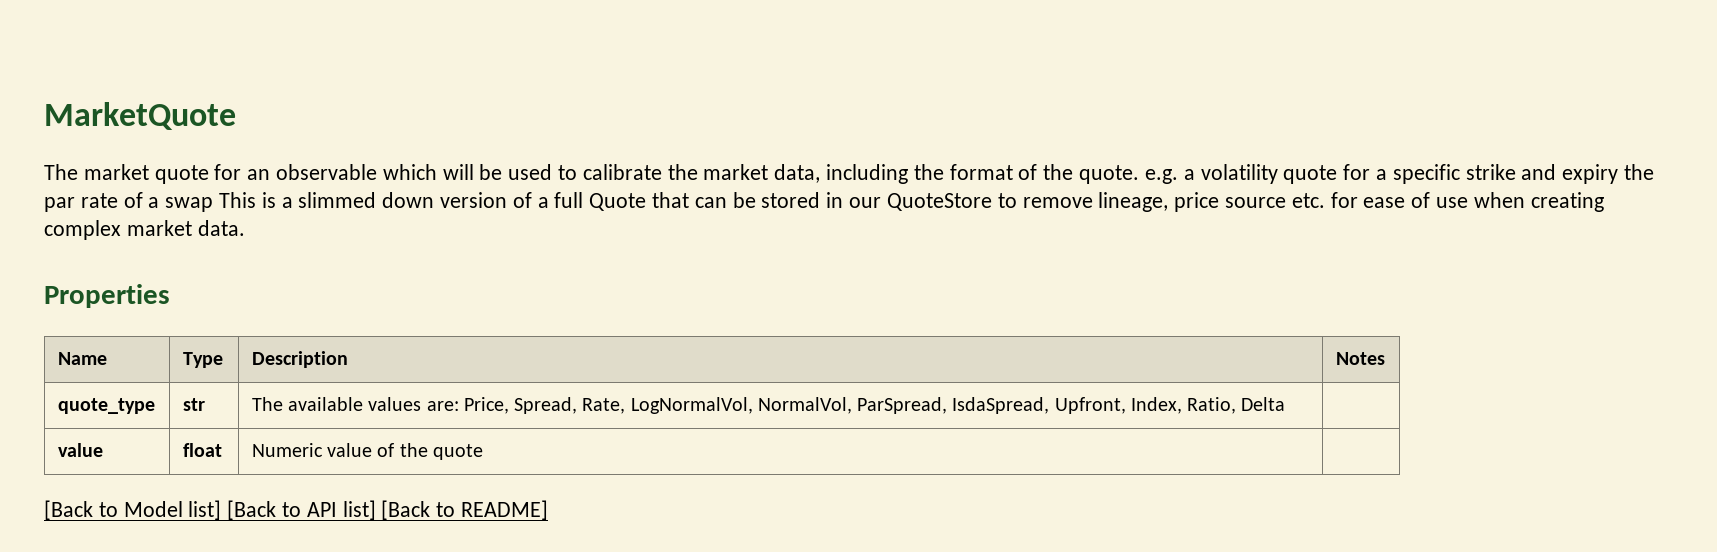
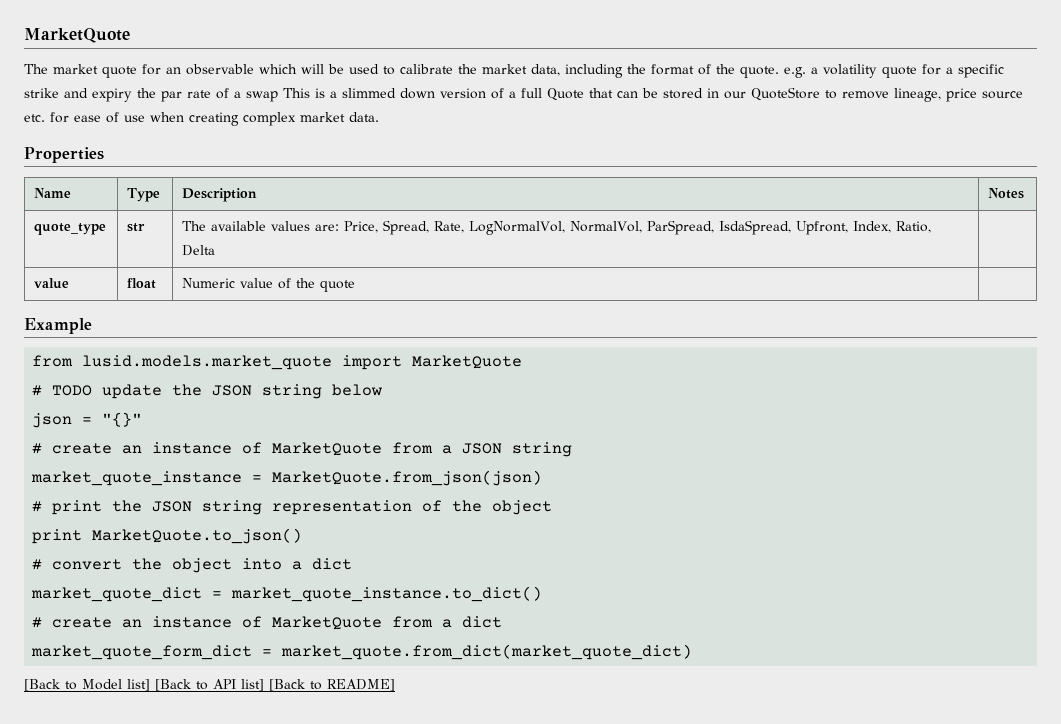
(483, 452) none -> [24,318,92,334] [32,355,523,370] [32,384,383,399] [32,412,143,428] [32,442,573,457] [31,470,543,486] [32,500,553,515] [32,528,303,544] [32,558,353,573] [31,586,543,602] [32,616,503,630] [31,644,693,660] // Example // from lusid.models.market_quote import MarketQuote // # TODO update the JSON string below // json = "{}" // # create an instance of MarketQuote from a JSON string // market_quote_instance = MarketQuote.from_json(json) // # print the JSON string representation of the object // print MarketQuote.to_json() // # convert the object into a dict // market_quote_dict = market_quote_instance.to_dict() // # create an instance of MarketQuote from a dict // market_quote_form_dict = market_quote.from_dict(market_quote_dict)

